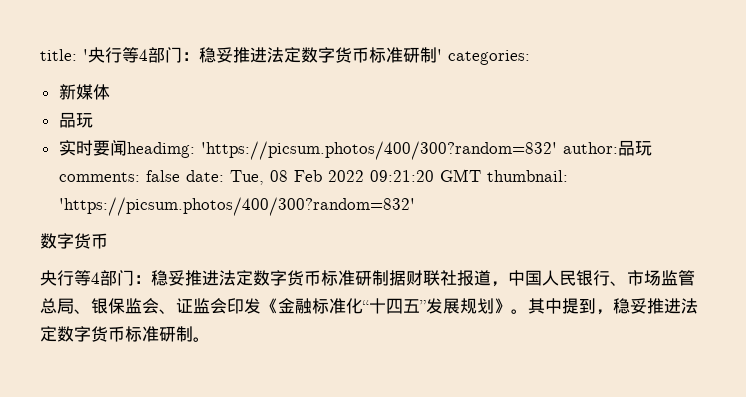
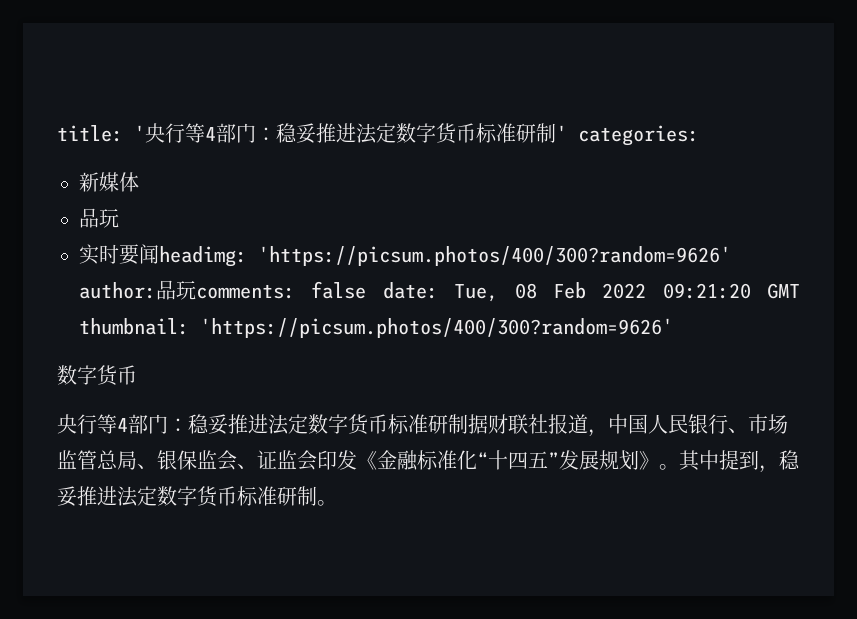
[200,141,557,160] 'https://picsum.photos/400/300?random=832' -> [258,246,731,266] 'https://picsum.photos/400/300?random=9626'
[58,197,415,216] 'https://picsum.photos/400/300?random=832' -> [200,318,673,338] 'https://picsum.photos/400/300?random=9626'

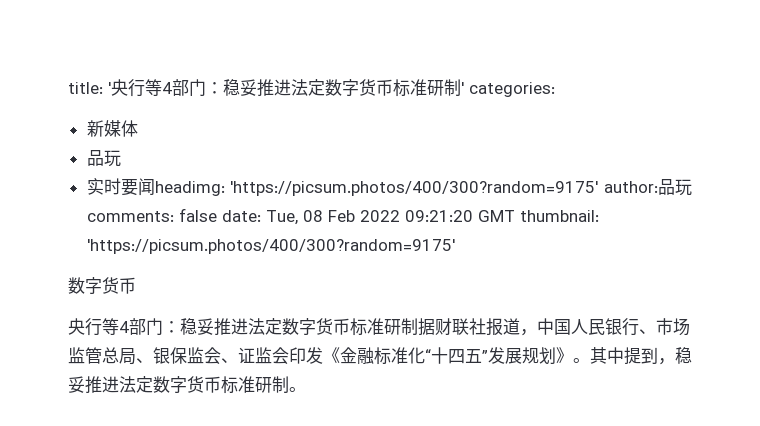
[258,246,731,266] 'https://picsum.photos/400/300?random=9626' -> [230,181,599,196] 'https://picsum.photos/400/300?random=9175'
[200,318,673,338] 'https://picsum.photos/400/300?random=9626' -> [86,239,455,254] 'https://picsum.photos/400/300?random=9175'

